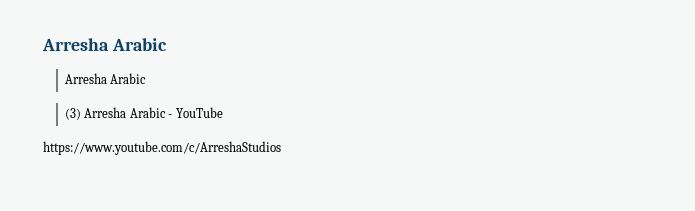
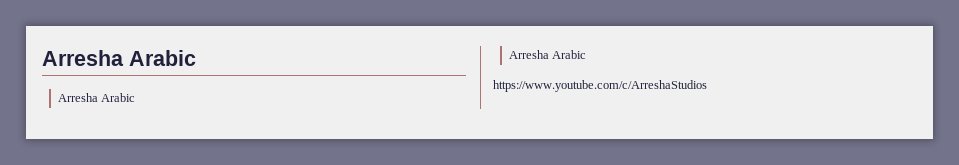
[42,38,167,51] [64,73,147,84] [64,107,223,120] Arresha Arabic // Arresha Arabic // (3) Arresha Arabic - YouTube -> [42,50,196,66] [57,93,135,102] [508,50,586,59] Arresha Arabic // Arresha Arabic // Arresha Arabic

